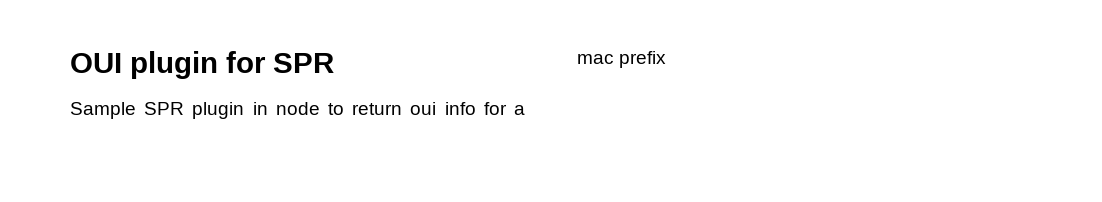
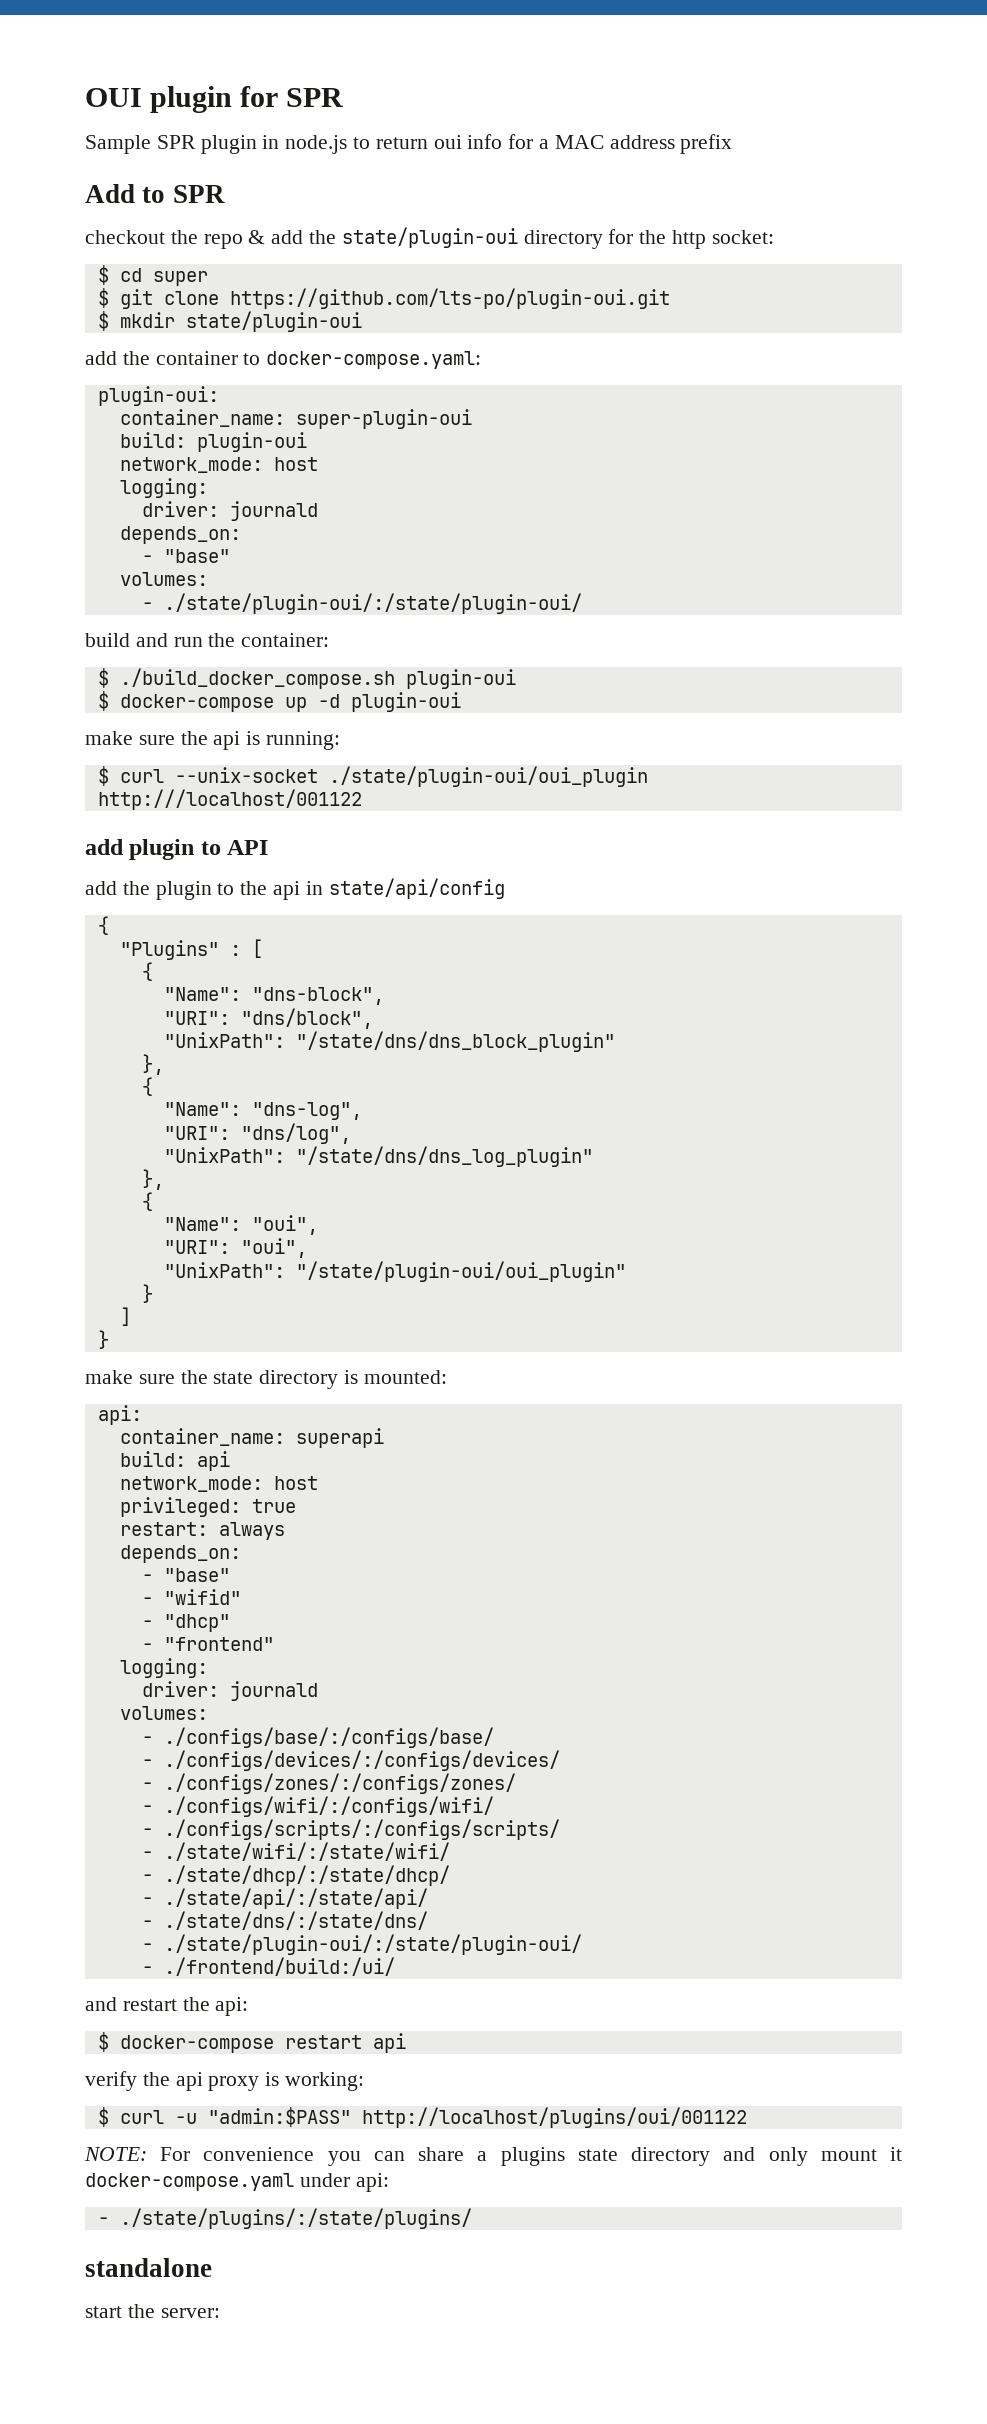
[275,102,320,115] node -> [285,135,348,154] node.js
[577,54,614,64] mac -> [554,135,675,149] MAC address
(667, 59) none -> [85,184,225,203] [85,227,774,249] [97,265,208,286] [97,288,670,309] [97,311,362,332] [85,351,482,369] [97,386,219,406] [119,409,472,429] [119,432,307,452] [119,457,318,473] [119,478,208,498] [141,501,318,521] [119,526,241,544] [141,549,230,563] [119,572,208,586] [141,593,582,614] [85,633,330,647] [97,668,516,689] [97,691,461,712] [85,731,341,750] [97,766,648,787] [97,789,362,810] [85,839,269,860] [85,878,505,900] [97,916,109,935] [119,939,263,960] [141,962,153,981] [163,987,384,1005] [163,1008,373,1029] [163,1031,615,1052] [141,1054,164,1075] [141,1077,153,1096] [163,1102,362,1120] [163,1123,351,1144] [163,1146,593,1167] [141,1169,164,1190] [141,1192,153,1211] [163,1215,318,1235] [163,1238,307,1258] [163,1261,626,1282] [141,1284,153,1303] [119,1307,131,1326] [97,1330,109,1349] [85,1370,447,1389] [97,1405,142,1425] [119,1428,384,1448] [119,1451,230,1471] [119,1476,318,1492] [119,1497,296,1517] [119,1522,285,1540] [119,1545,241,1563] [141,1568,230,1582] [141,1589,241,1605] [141,1614,230,1632] [141,1637,274,1651] [119,1658,208,1678] [141,1681,318,1701] [119,1706,208,1720] [141,1727,494,1748] [141,1750,560,1771] [141,1773,516,1794] [141,1796,494,1817] [141,1819,560,1840] [141,1842,450,1861] [141,1865,450,1886] [141,1888,428,1909] [141,1911,428,1930] [141,1934,582,1955] [141,1957,395,1976] [85,1997,249,2016] [97,2032,406,2053] [85,2071,365,2091] [97,2107,747,2128] [84,2147,903,2166] [85,2173,389,2192] [97,2208,472,2229] [85,2258,212,2277] [85,2304,220,2318] // Add to SPR // checkout the repo & add the state/plugin-oui directory for the http socket: // $ cd super // $ git clone https://github.com/lts-po/plugin-oui.git // $ mkdir state/plugin-oui // add the container to docker-compose.yaml: // plugin-oui: // container_name: super-plugin-oui // build: plugin-oui // network_mode: host // logging: // driver: journald // depends_on: // - "base" // volumes: // - ./state/plugin-oui/:/state/plugin-oui/ // build and run the container: // $ ./build_docker_compose.sh plugin-oui // $ docker-compose up -d plugin-oui // make sure the api is running: // $ curl --unix-socket ./state/plugin-oui/oui_plugin http:///localhost/001122 // add plugin to API // add the plugin to the api in state/api/config // { // "Plugins" : [ // { // "Name": "dns-block", // "URI": "dns/block", // "UnixPath": "/state/dns/dns_block_plugin" // }, // { // "Name": "dns-log", // "URI": "dns/log", // "UnixPath": "/state/dns/dns_log_plugin" // }, // { // "Name": "oui", // "URI": "oui", // "UnixPath": "/state/plugin-oui/oui_plugin" // } // ] // } // make sure the state directory is mounted: // api: // container_name: superapi // build: api // network_mode: host // privileged: true // restart: always // depends_on: // - "base" // - "wifid" // - "dhcp" // - "frontend" // logging: // driver: journald // volumes: // - ./configs/base/:/configs/base/ // - ./configs/devices/:/configs/devices/ // - ./configs/zones/:/configs/zones/ // - ./configs/wifi/:/configs/wifi/ // - ./configs/scripts/:/configs/scripts/ // - ./state/wifi/:/state/wifi/ // - ./state/dhcp/:/state/dhcp/ // - ./state/api/:/state/api/ // - ./state/dns/:/state/dns/ // - ./state/plugin-oui/:/state/plugin-oui/ // - ./frontend/build:/ui/ // and restart the api: // $ docker-compose restart api // verify the api proxy is working: // $ curl -u "admin:$PASS" http://localhost/plugins/oui/001122 // NOTE: For convenience you can share a plugins state directory and only mount it docker-compose.yaml under api: // - ./state/plugins/:/state/plugins/ // standalone // start the server:

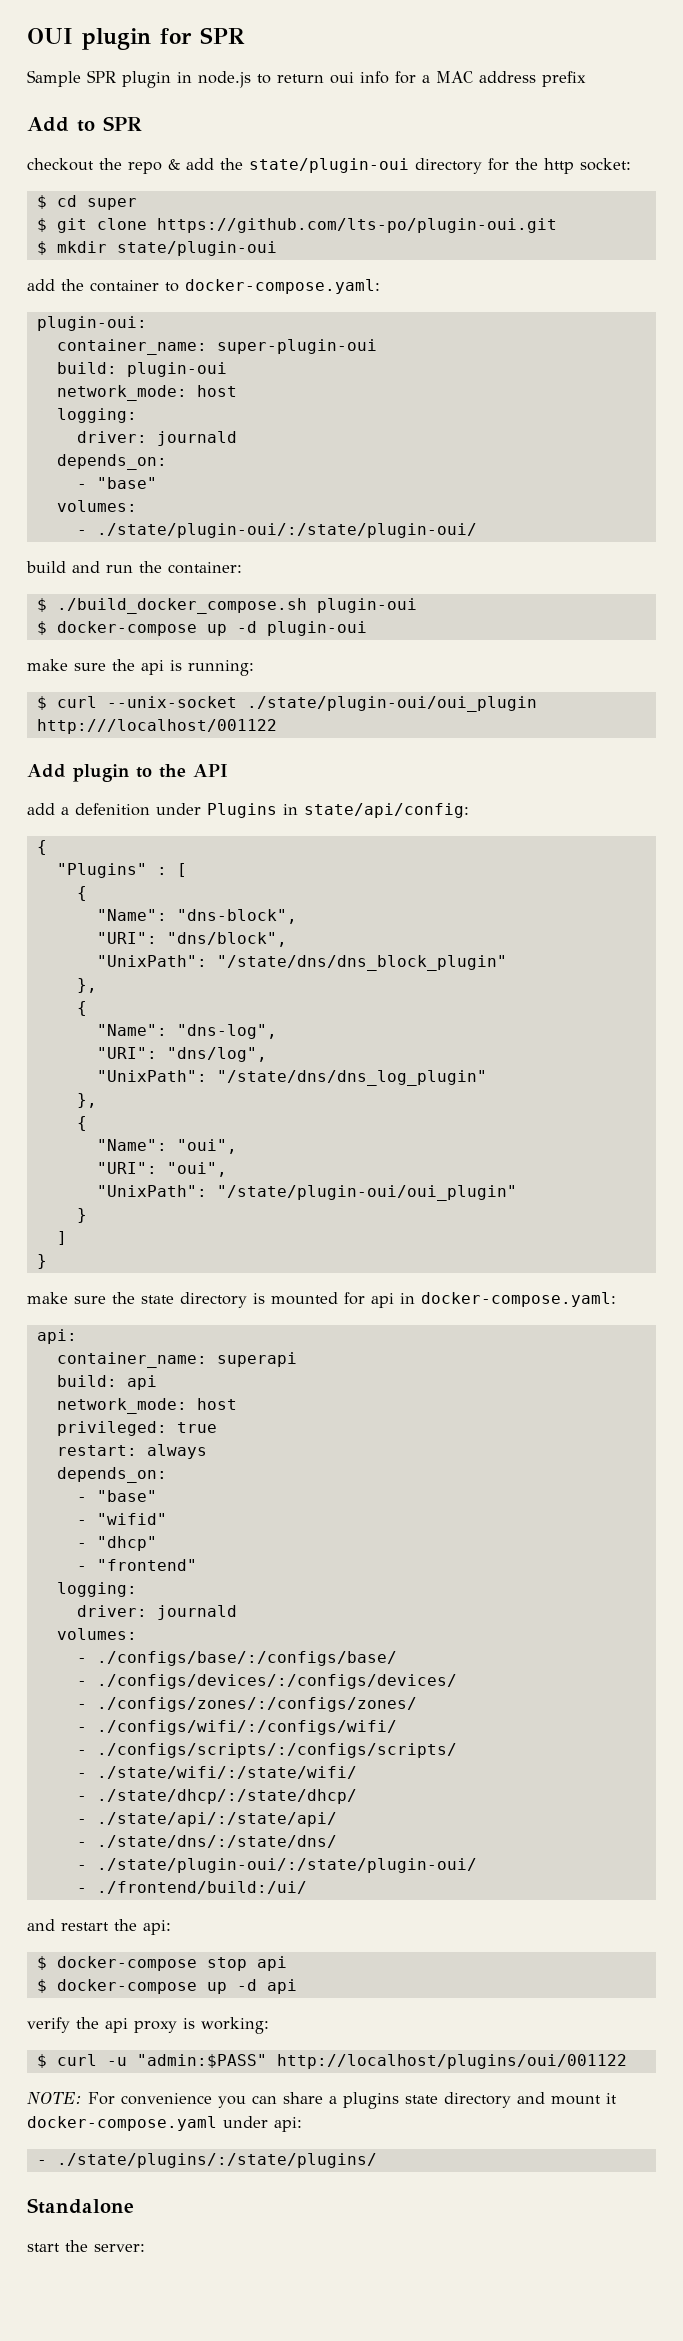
[85,839,221,860] add plugin to -> [27,764,186,782] Add plugin to the
[122,878,505,900] the plugin to the api in state/api/config -> [61,803,469,818] a defenition under Plugins in state/api/config:
[363,1370,447,1384] mounted: -> [271,1292,616,1308] mounted for api in docker-compose.yaml:
[284,2035,362,2049] restart -> [206,1956,287,1971] [36,1979,257,1994] stop api // $ docker-compose up -d
[768,2147,808,2166] only -> (545, 2098) none
[85,2258,212,2277] standalone -> [27,2198,134,2214] Standalone

